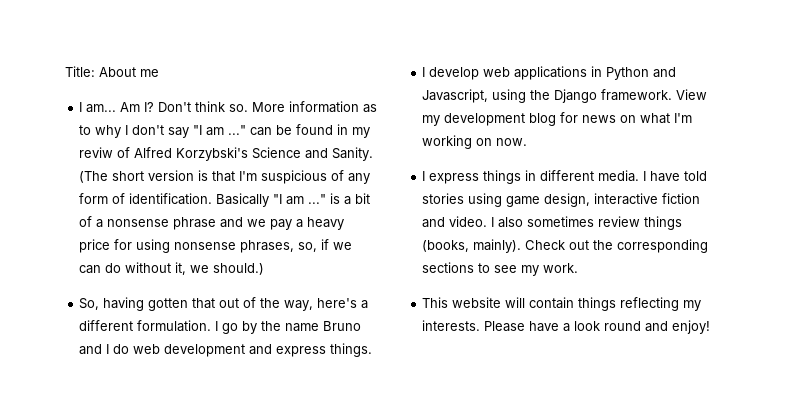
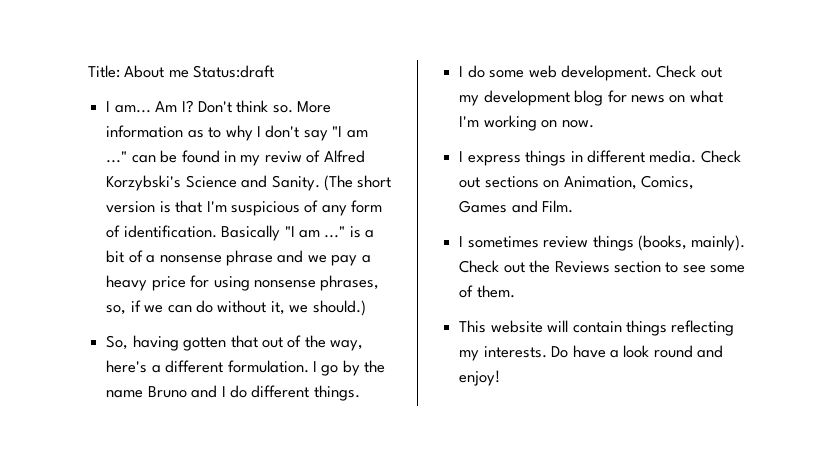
(159, 73) none -> [193,65,275,78] Status:draft
[133,343,373,357] [422,66,677,80] [422,89,708,103] web development and express things. // I develop web applications in Python and Javascript, using the Django framework. View -> [251,385,360,401] [459,65,722,81] different things. // I do some web development. Check out
[643,171,708,182] [422,193,701,207] [422,216,524,228] I have told stories using game design, interactive fiction and video. I also -> [700,150,741,163] [459,175,694,190] [459,200,574,213] [459,236,464,247] Check out sections on Animation, Comics, Games and Film. // I
[617,239,709,253] [422,262,579,276] corresponding sections to see my work. -> [554,261,746,273] [459,285,515,298] Reviews section to see some of them.
[484,321,526,332] Please -> [551,346,569,358] Do

